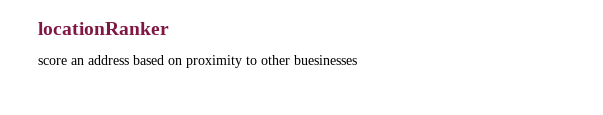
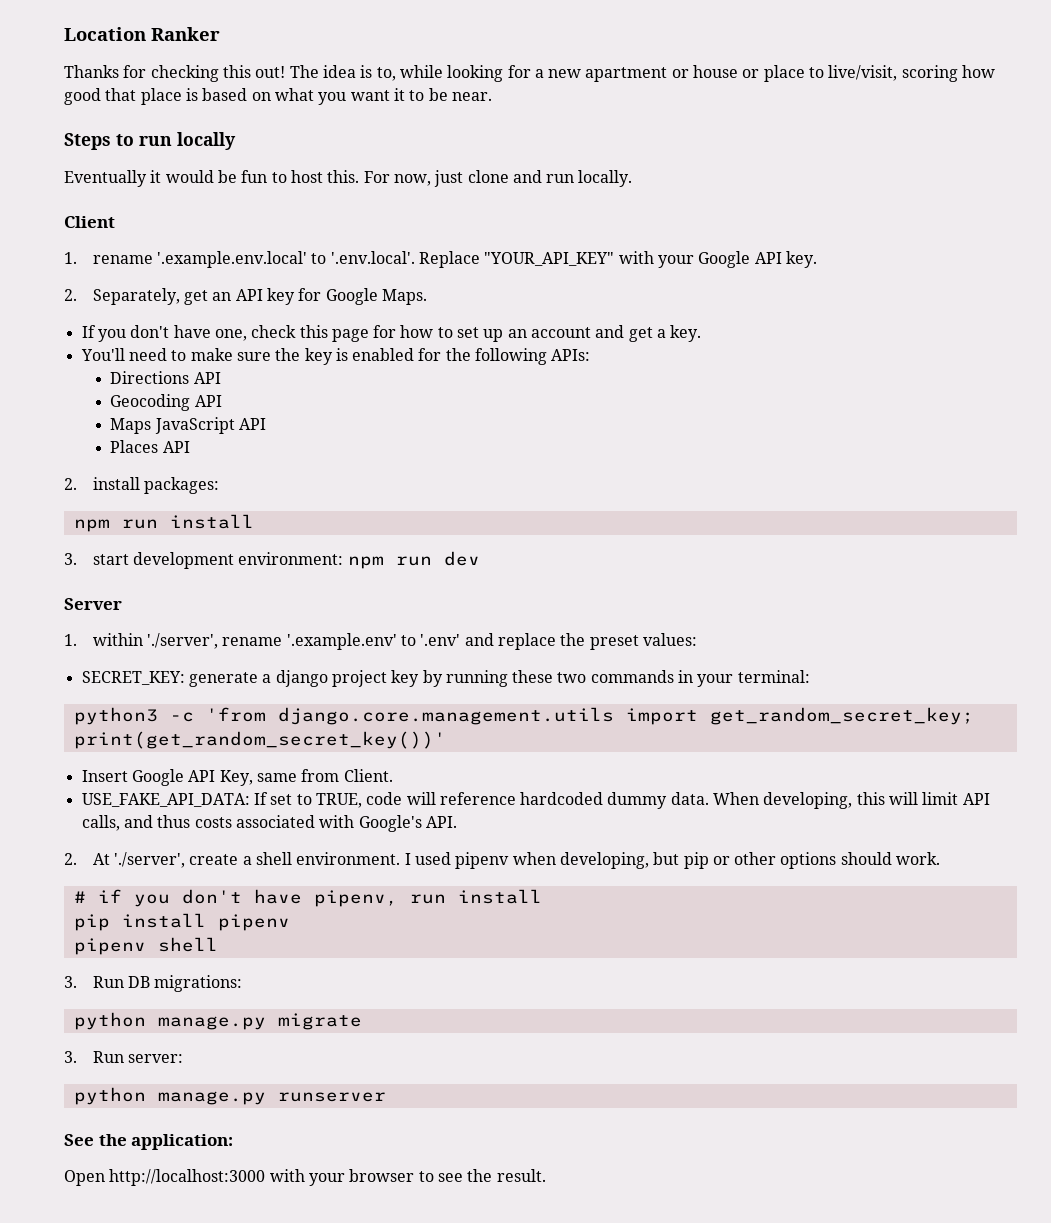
[38,22,169,35] [38,55,357,68] locationRanker // score an address based on proximity to other buesinesses -> [64,27,220,41] [64,65,996,82] [64,88,492,105] [64,132,236,150] [64,170,633,187] [64,216,115,228] [64,251,817,268] [64,288,427,305] [81,325,702,342] [80,348,591,365] [110,371,221,384] [110,394,222,411] [110,417,266,434] [110,440,190,453] [64,477,219,494] [73,514,254,532] [64,551,480,569] [64,598,122,610] [64,633,697,650] [81,670,810,687] [73,707,974,725] [73,731,446,749] [81,769,393,786] [81,792,990,809] [81,815,457,832] [64,852,941,869] [73,889,542,907] [73,913,290,931] [73,937,218,955] [64,975,243,992] [73,1012,362,1030] [64,1051,183,1063] [73,1087,386,1105] [64,1134,234,1150] [64,1169,546,1186] Location Ranker // Thanks for checking this out! The idea is to, while looking for a new apartment or house or place to live/visit, scoring how good that place is based on what you want it to be near. // Steps to run locally // Eventually it would be fun to host this. For now, just clone and run locally. // Client // 1. rename '.example.env.local' to '.env.local'. Replace "YOUR_API_KEY" with your Google API key. // 2. Separately, get an API key for Google Maps. // If you don't have one, check this page for how to set up an account and get a key. // You'll need to make sure the key is enabled for the following APIs: // Directions API // Geocoding API // Maps JavaScript API // Places API // 2. install packages: // npm run install // 3. start development environment: npm run dev // Server // 1. within './server', rename '.example.env' to '.env' and replace the preset values: // SECRET_KEY: generate a django project key by running these two commands in your terminal: // python3 -c 'from django.core.management.utils import get_random_secret_key; print(get_random_secret_key())' // Insert Google API Key, same from Client. // USE_FAKE_API_DATA: If set to TRUE, code will reference hardcoded dummy data. When developing, this will limit API calls, and thus costs associated with Google's API. // 2. At './server', create a shell environment. I used pipenv when developing, but pip or other options should work. // # if you don't have pipenv, run install // pip install pipenv // pipenv shell // 3. Run DB migrations: // python manage.py migrate // 3. Run server: // python manage.py runserver // See the application: // Open http://localhost:3000 with your browser to see the result.

